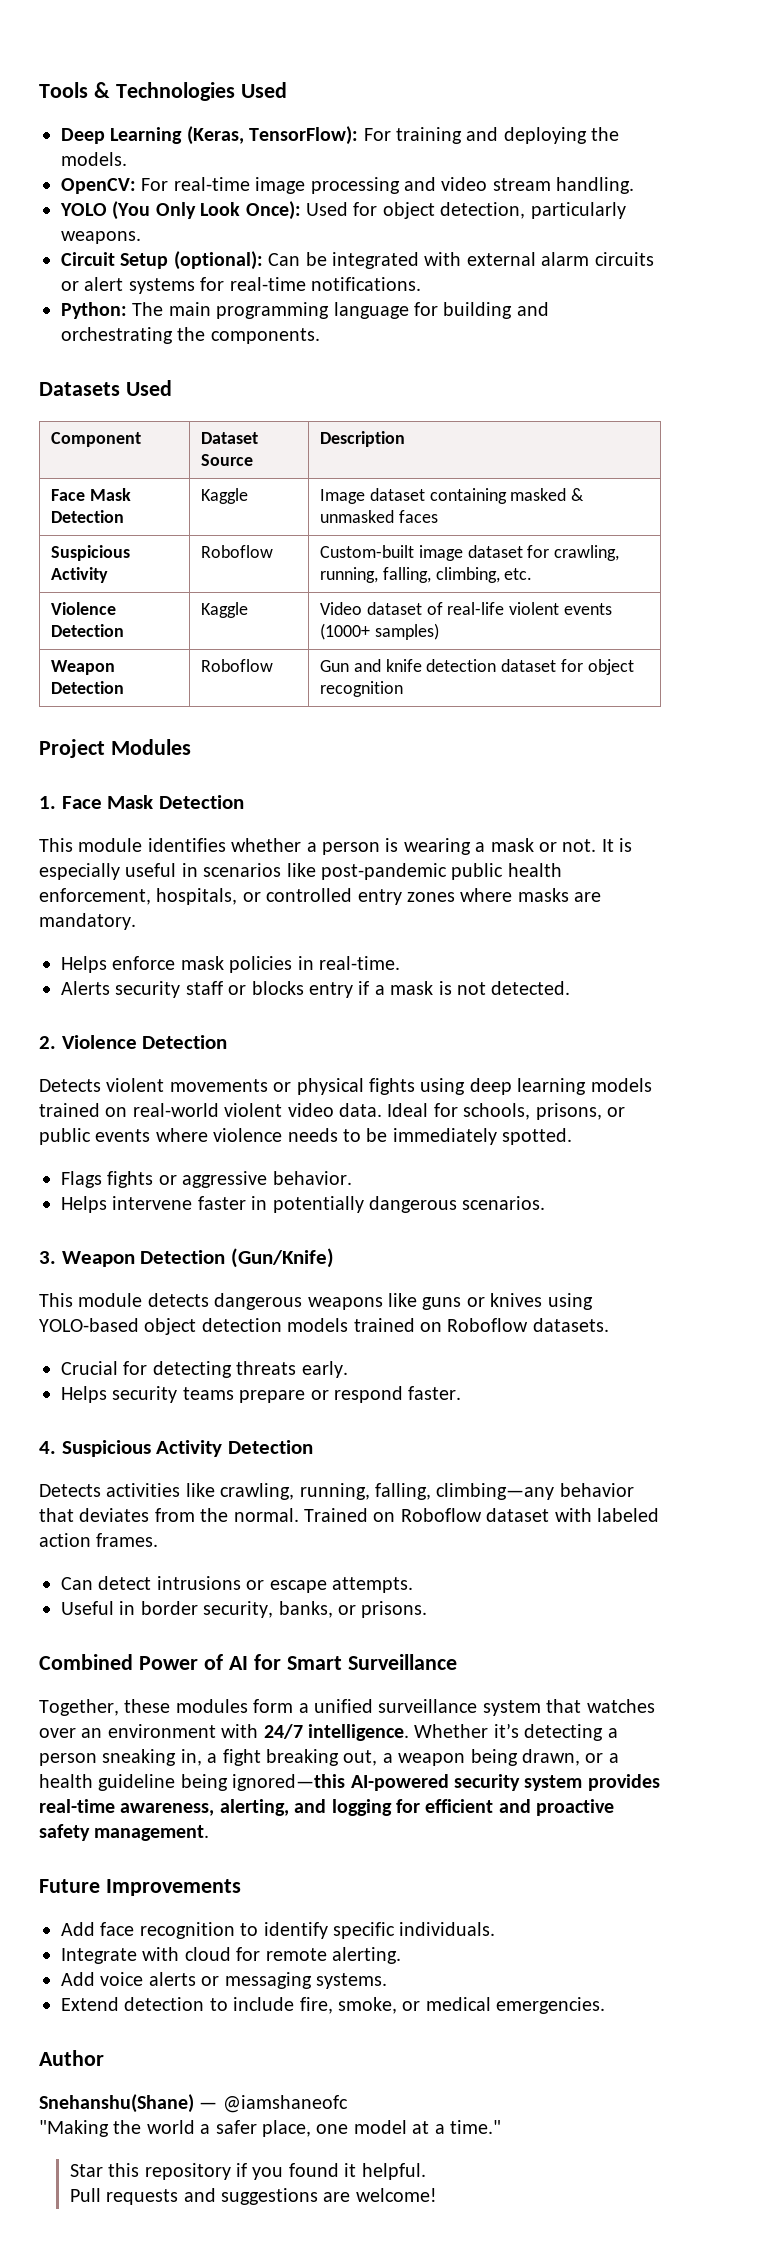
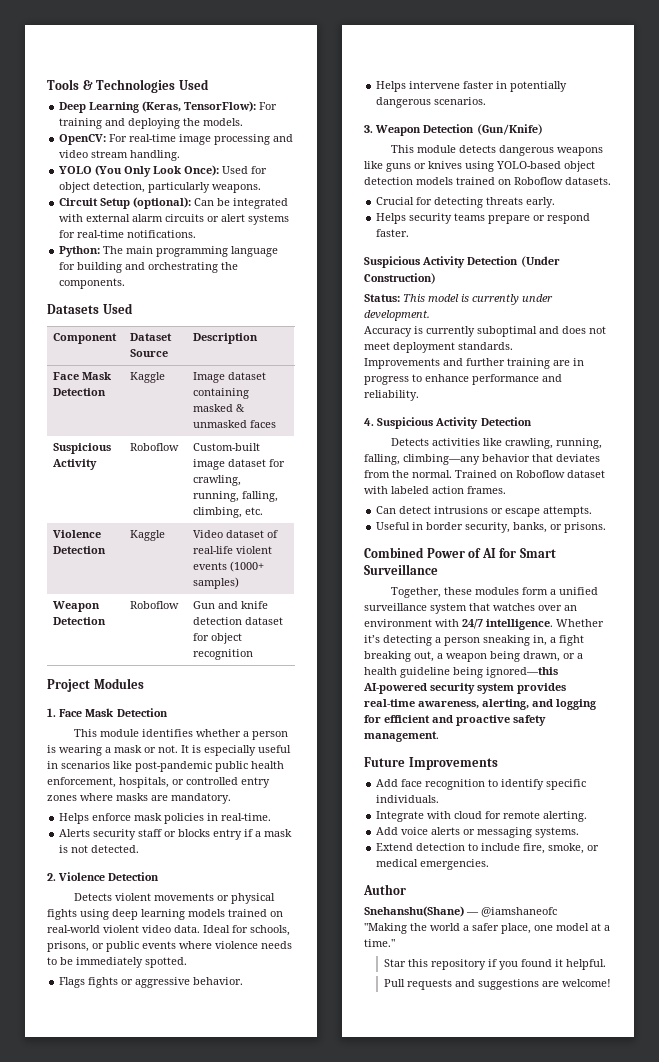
(462, 1393) none -> [364,256,560,268] [364,273,436,284] [364,294,553,305] [364,310,430,321] [364,326,606,337] [364,342,513,353] [364,358,584,369] [364,374,562,385] [364,390,419,401] // Suspicious Activity Detection (Under Construction) // Status: This model is currently under development. // Accuracy is currently suboptimal and does not meet deployment standards. // Improvements and further training are in progress to enhance performance and reliability.

